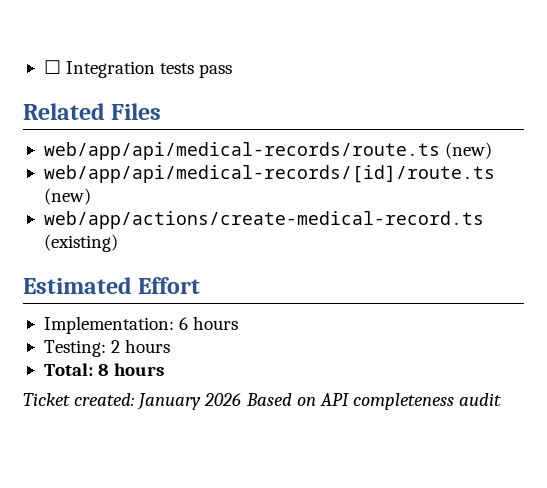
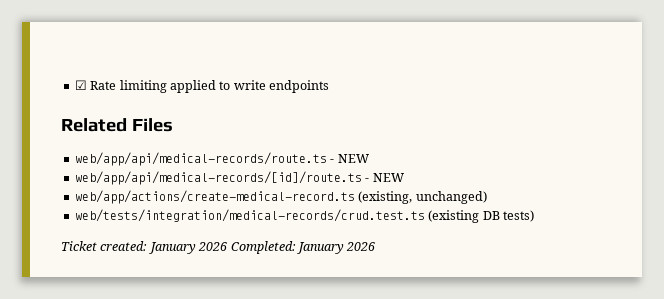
[43,60,233,78] ☐ Integration tests pass -> [74,80,329,93] ☑ Rate limiting applied to write endpoints
[445,142,493,159] (new) -> [330,154,369,163] - NEW
[43,188,91,205] (new) -> [365,173,404,182] - NEW
[43,234,118,252] [23,277,201,294] [43,316,239,334] [43,339,171,357] [43,363,165,376] (existing) // Estimated Effort // Implementation: 6 hours // Testing: 2 hours // Total: 8 hours -> [358,191,487,204] [74,209,534,223] (existing, unchanged) // web/tests/integration/medical-records/crud.test.ts (existing DB tests)
[245,393,502,410] Based on API completeness audit -> [230,241,376,254] Completed: January 2026

